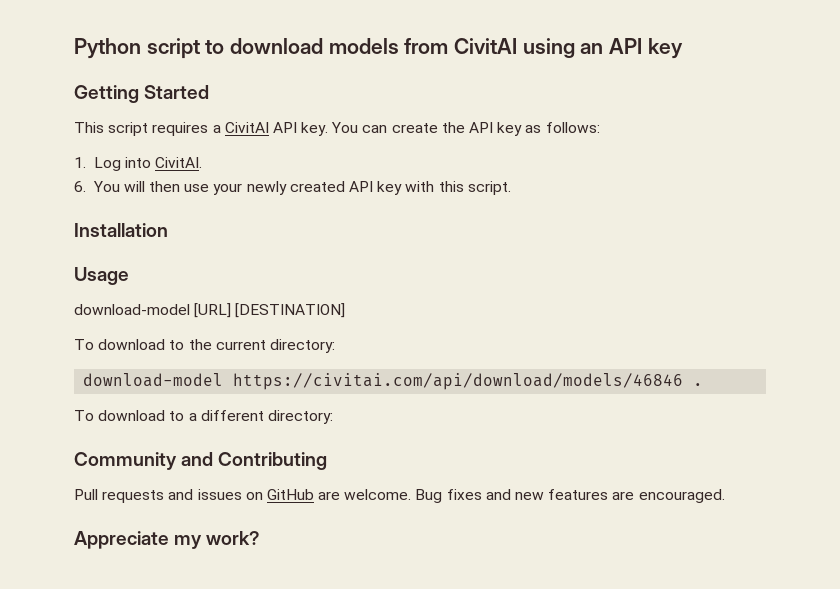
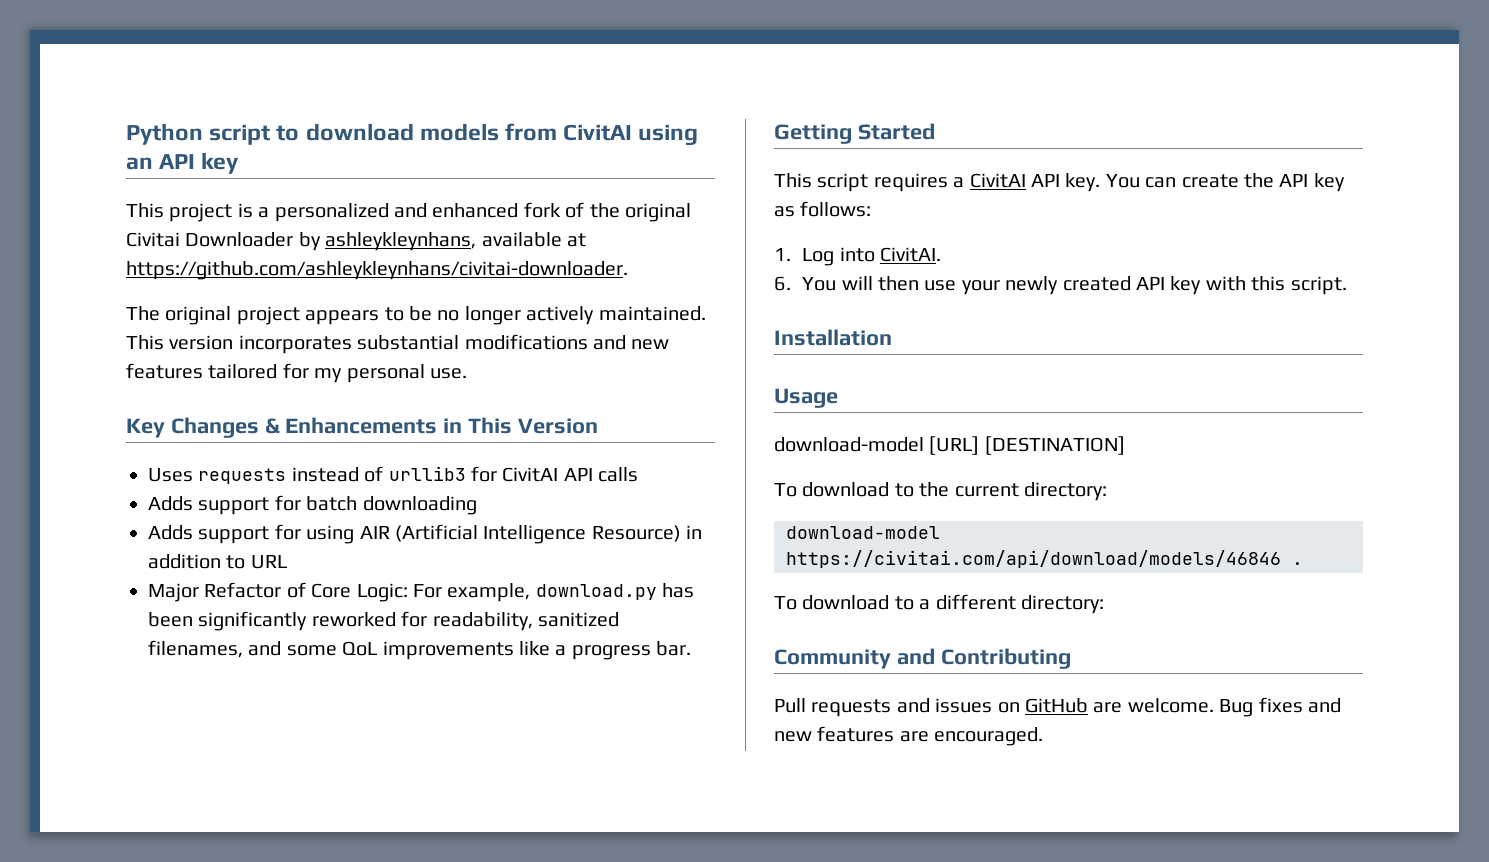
(683, 48) none -> [126,202,691,222] [126,232,586,251] [126,261,628,280] [126,306,706,325] [126,334,670,354] [126,363,467,383] [126,417,598,438] [148,466,639,484] [148,495,477,515] [148,524,703,544] [148,554,287,569] [148,582,695,602] [148,611,619,631] [148,640,692,660] // This project is a personalized and enhanced fork of the original Civitai Downloader by ashleykleynhans, available at https://github.com/ashleykleynhans/civitai-downloader. // The original project appears to be no longer actively maintained. This version incorporates substantial modifications and new features tailored for my personal use. // Key Changes & Enhancements in This Version // Uses requests instead of urllib3 for CivitAI API calls // Adds support for batch downloading // Adds support for using AIR (Artificial Intelligence Resource) in addition to URL // Major Refactor of Core Logic: For example, download.py has been significantly reworked for readability, sanitized filenames, and some QoL improvements like a progress bar.
[74,531,261,549] // Appreciate my work? -> (1044, 736) none

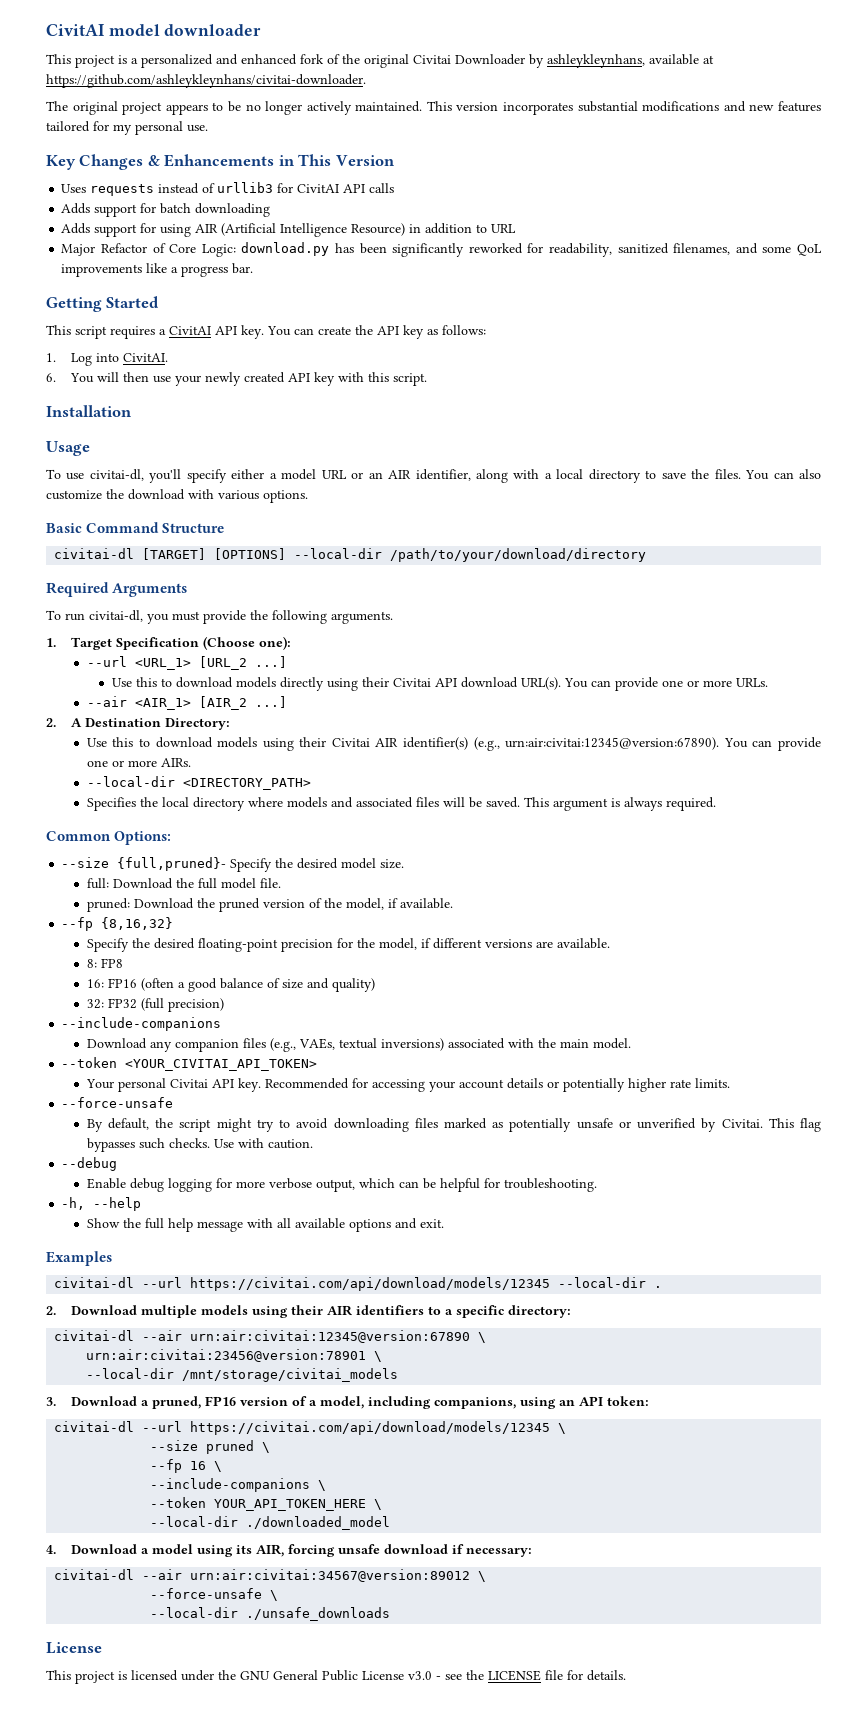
[126,123,699,146] [126,152,240,174] Python script to download models from CivitAI using an API key -> [46,24,262,36] CivitAI model downloader
[413,583,531,602] For example, -> (236, 250) none
[774,436,1125,455] [774,482,1107,501] [786,526,940,539] [786,550,1303,568] [774,594,1104,614] [774,648,1071,669] [774,697,1341,717] [774,726,1044,746] download-model [URL] [DESTINATION] // To download to the current directory: // download-model https://civitai.com/api/download/models/46846 . // To download to a different directory: // Community and Contributing // Pull requests and issues on GitHub are welcome. Bug fixes and new features are encouraged. -> [46,469,822,483] [46,489,308,503] [46,522,225,533] [54,548,647,562] [46,582,188,597] [46,610,393,624] [46,636,292,650] [86,656,287,670] [112,677,769,691] [86,696,287,710] [46,718,231,730] [86,737,821,751] [86,758,191,767] [86,776,311,790] [86,797,716,811] [46,831,172,845] [61,857,405,872] [86,878,281,889] [86,898,453,912] [61,917,174,931] [86,938,610,952] [86,958,123,968] [86,978,375,992] [86,998,224,1012] [61,1017,222,1031] [86,1038,631,1052] [61,1057,318,1071] [85,1078,730,1092] [61,1097,174,1108] [86,1118,821,1132] [86,1138,313,1152] [61,1157,118,1171] [86,1178,597,1192] [61,1197,142,1211] [86,1218,444,1232] [46,1251,112,1266] [54,1277,663,1291] [46,1305,572,1318] [54,1330,487,1343] [86,1349,383,1362] [86,1368,399,1382] [46,1396,650,1409] [54,1421,567,1435] [150,1440,271,1454] [150,1459,223,1473] [150,1478,327,1492] [150,1497,383,1511] [150,1516,391,1530] [46,1544,533,1557] [54,1569,487,1582] [150,1588,279,1601] [150,1607,391,1621] [46,1642,102,1654] [46,1670,626,1684] To use civitai-dl, you'll specify either a model URL or an AIR identifier, along with a local directory to save the files. You can also customize the download with various options. // Basic Command Structure // civitai-dl [TARGET] [OPTIONS] --local-dir /path/to/your/download/directory // Required Arguments // To run civitai-dl, you must provide the following arguments. // 1. Target Specification (Choose one): // --url <URL_1> [URL_2 ...] // Use this to download models directly using their Civitai API download URL(s). You can provide one or more URLs. // --air <AIR_1> [AIR_2 ...] // 2. A Destination Directory: // Use this to download models using their Civitai AIR identifier(s) (e.g., urn:air:civitai:12345@version:67890). You can provide one or more AIRs. // --local-dir <DIRECTORY_PATH> // Specifies the local directory where models and associated files will be saved. This argument is always required. // Common Options: // --size {full,pruned}- Specify the desired model size. // full: Download the full model file. // pruned: Download the pruned version of the model, if available. // --fp {8,16,32} // Specify the desired floating-point precision for the model, if different versions are available. // 8: FP8 // 16: FP16 (often a good balance of size and quality) // 32: FP32 (full precision) // --include-companions // Download any companion files (e.g., VAEs, textual inversions) associated with the main model. // --token <YOUR_CIVITAI_API_TOKEN> // Your personal Civitai API key. Recommended for accessing your account details or potentially higher rate limits. // --force-unsafe // By default, the script might try to avoid downloading files marked as potentially unsafe or unverified by Civitai. This flag bypasses such checks. Use with caution. // --debug // Enable debug logging for more verbose output, which can be helpful for troubleshooting. // -h, --help // Show the full help message with all available options and exit. // Examples // civitai-dl --url https://civitai.com/api/download/models/12345 --local-dir . // 2. Download multiple models using their AIR identifiers to a specific directory: // civitai-dl --air urn:air:civitai:12345@version:67890 \ // urn:air:civitai:23456@version:78901 \ // --local-dir /mnt/storage/civitai_models // 3. Download a pruned, FP16 version of a model, including companions, using an API token: // civitai-dl --url https://civitai.com/api/download/models/12345 \ // --size pruned \ // --fp 16 \ // --include-companions \ // --token YOUR_API_TOKEN_HERE \ // --local-dir ./downloaded_model // 4. Download a model using its AIR, forcing unsafe download if necessary: // civitai-dl --air urn:air:civitai:34567@version:89012 \ // --force-unsafe \ // --local-dir ./unsafe_downloads // License // This project is licensed under the GNU General Public License v3.0 - see the LICENSE file for details.

